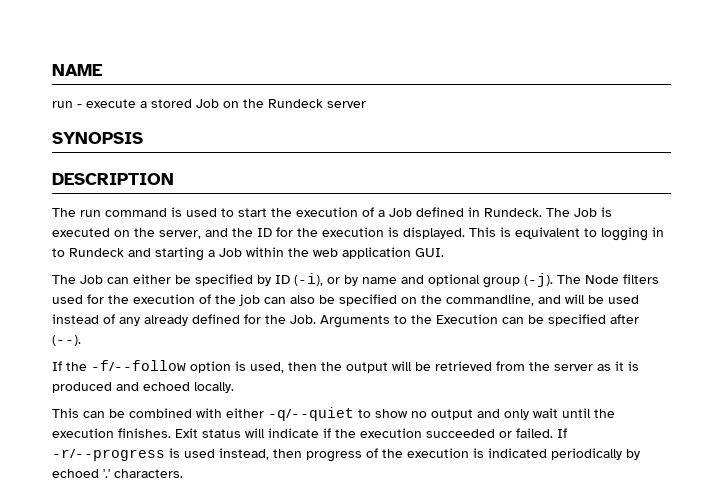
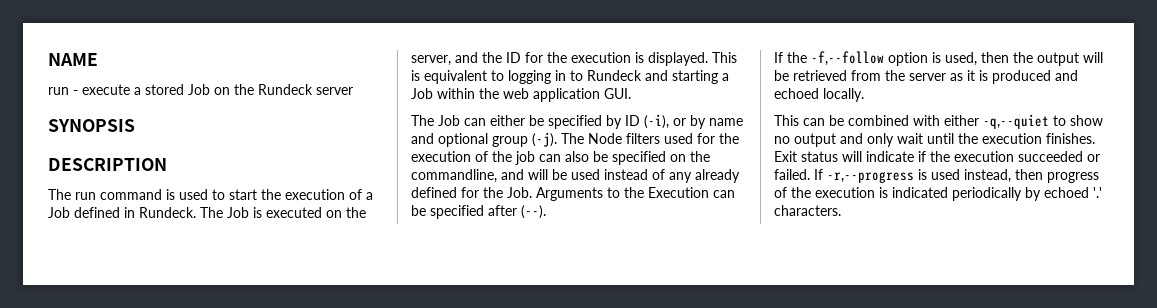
[91,360,186,371] -f/--follow -> [811,51,884,66] -f,--follow
[268,407,354,421] -q/--quiet -> [983,114,1049,129] -q,--quiet
[52,449,165,461] -r/--progress -> [827,171,914,183] -r,--progress

